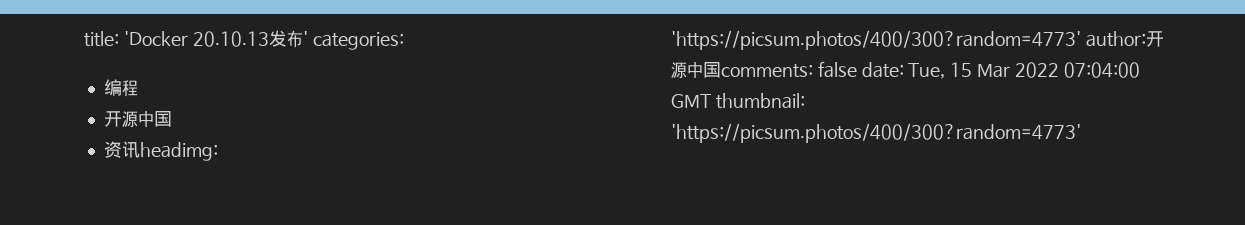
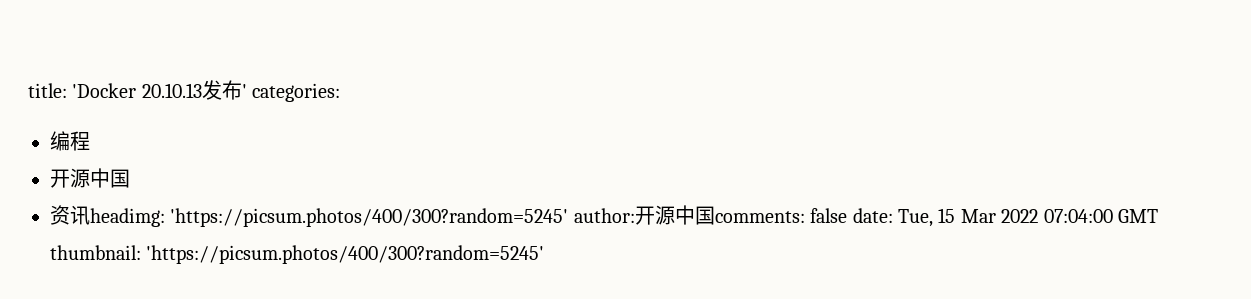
[670,30,1081,50] 'https://picsum.photos/400/300?random=4773' -> [170,208,569,227] 'https://picsum.photos/400/300?random=5245'
[670,123,1081,143] 'https://picsum.photos/400/300?random=4773' -> [146,245,545,264] 'https://picsum.photos/400/300?random=5245'

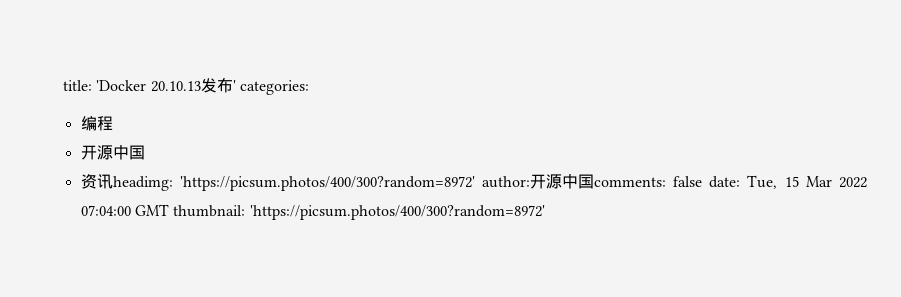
[170,208,569,227] 'https://picsum.photos/400/300?random=5245' -> [179,176,475,191] 'https://picsum.photos/400/300?random=8972'
[146,245,545,264] 'https://picsum.photos/400/300?random=5245' -> [249,205,545,220] 'https://picsum.photos/400/300?random=8972'

